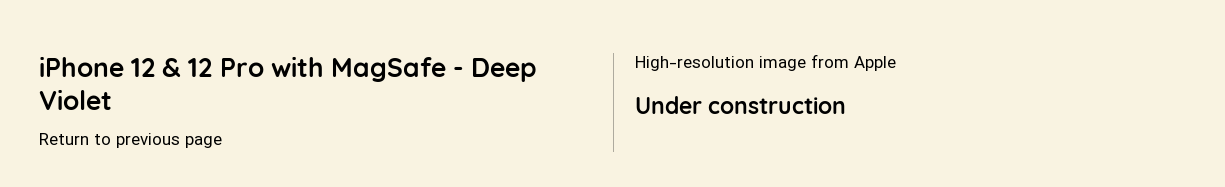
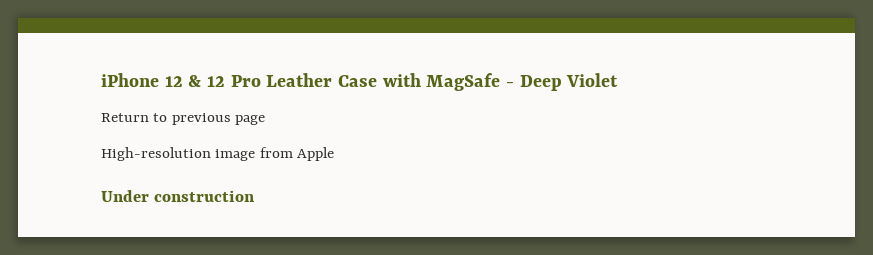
(264, 67) none -> [266,73,378,87] Leather Case

